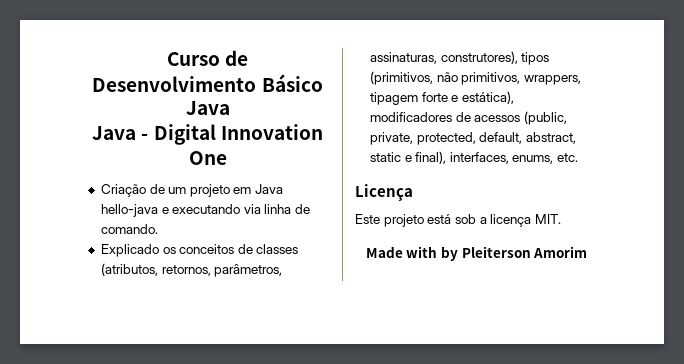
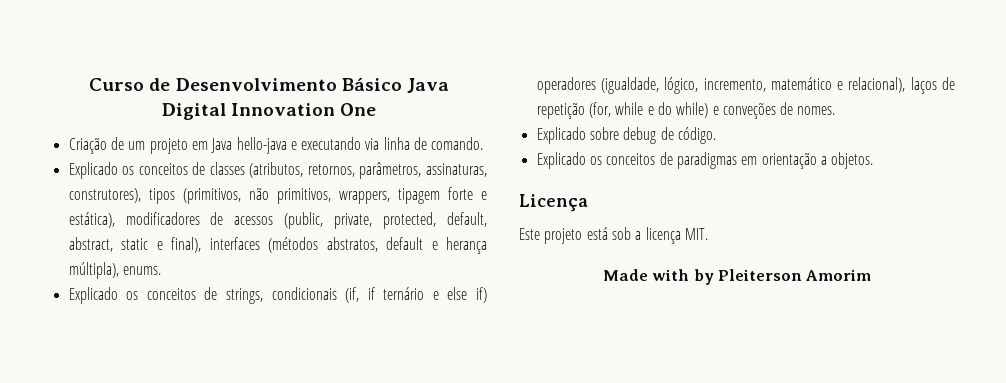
[92,126,149,140] Java - -> (449, 85) none
[449,152,579,164] interfaces, enums, etc. -> [209,237,487,254] [68,262,161,279] [68,287,487,304] [536,77,955,94] [536,102,836,119] [536,127,716,144] [536,152,874,169] interfaces (métodos abstratos, default e herança múltipla), enums. // Explicado os conceitos de strings, condicionais (if, if ternário e else if) operadores (igualdade, lógico, incremento, matemático e relacional), laços de repetição (for, while e do while) e conveções de nomes. // Explicado sobre debug de código. // Explicado os conceitos de paradigmas em orientação a objetos.

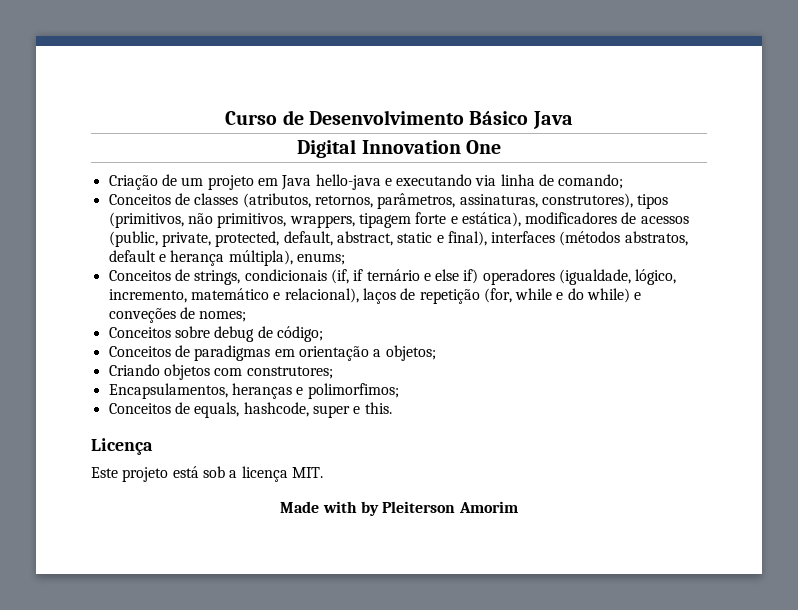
[431,137,484,150] [68,162,188,179] comando. // Explicado os conceitos -> [558,174,624,189] [108,194,171,205] comando; // Conceitos
[122,266,161,275] [68,287,196,304] enums. // Explicado os conceitos -> [296,253,345,265] [108,270,171,281] enums; // Conceitos
[797,106,836,115] [536,127,586,144] nomes. // Explicado -> [199,311,247,322] [108,327,171,338] nomes; // Conceitos
[677,127,716,144] [536,152,656,169] código. // Explicado os conceitos -> [276,326,323,342] [108,346,171,357] código; // Conceitos
[831,152,874,169] objetos. -> [385,345,436,361] [108,364,333,380] [108,383,399,399] [108,402,392,418] objetos; // Criando objetos com construtores; // Encapsulamentos, heranças e polimorfimos; // Conceitos de equals, hashcode, super e this.

